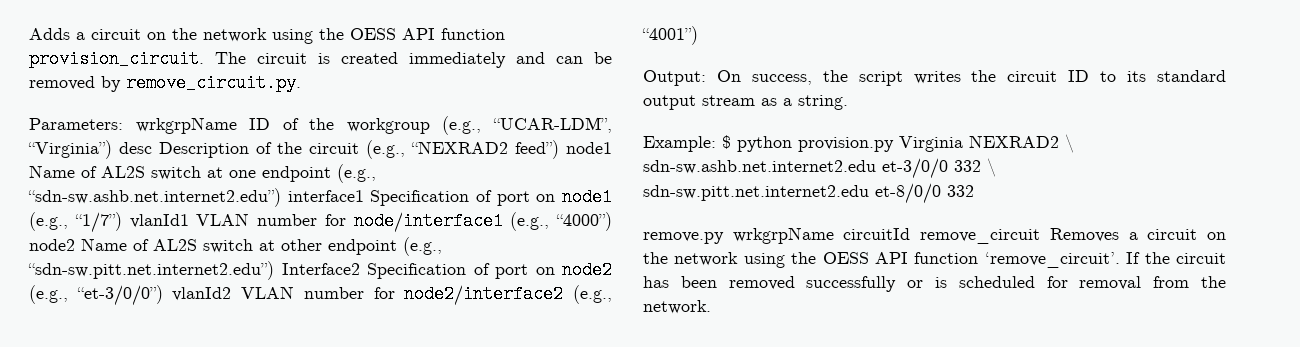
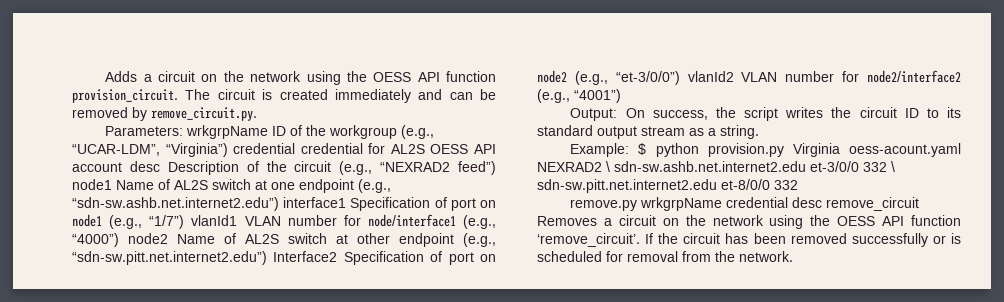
(112, 149) none -> [233,143,496,154] [72,162,122,172] credential credential for AL2S OESS API account
(963, 144) none -> [849,143,961,157] oess-acount.yaml
[843,228,911,240] circuitId -> [726,197,823,208] credential desc

